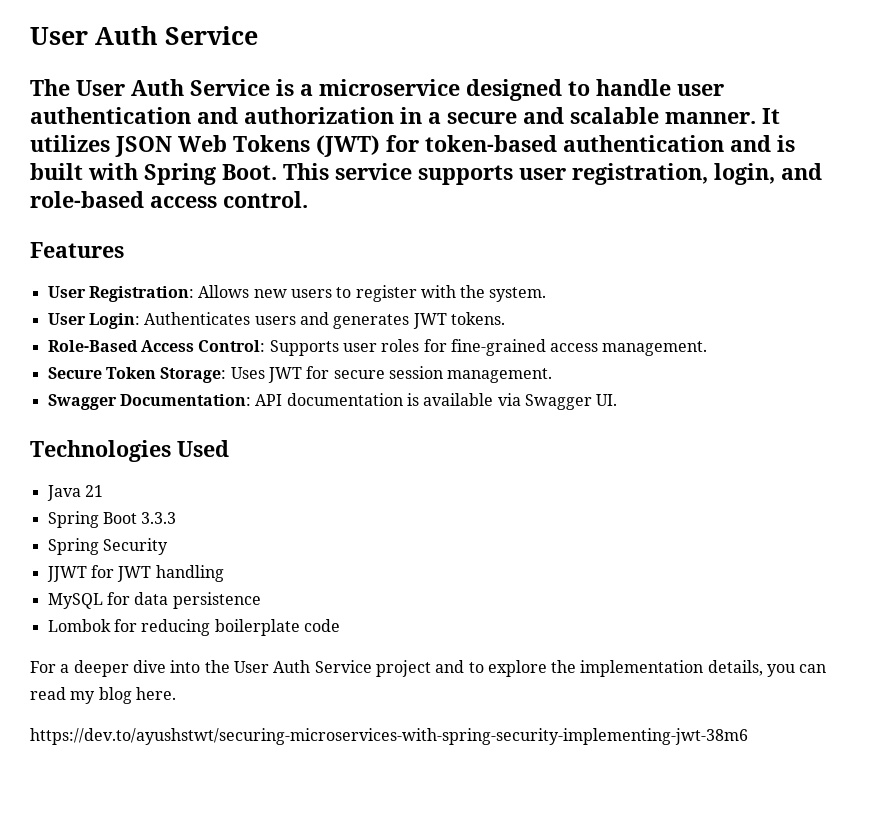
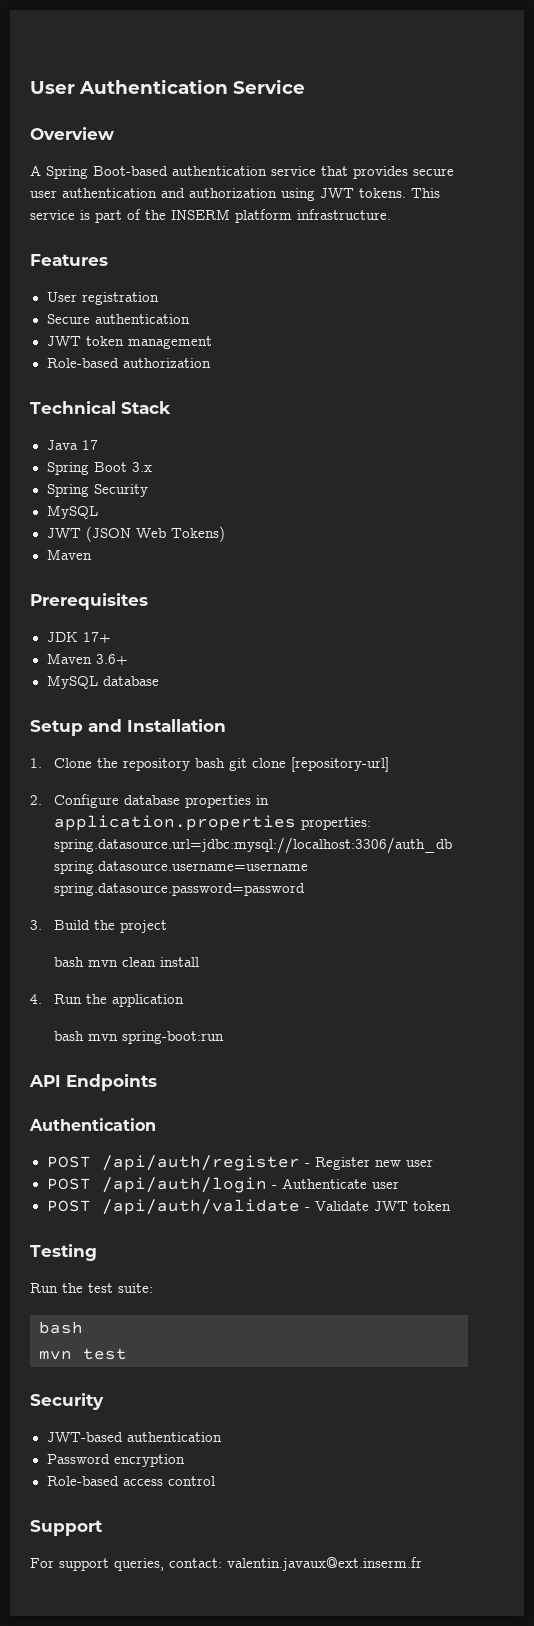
[30,26,158,45] User Auth -> [30,79,228,94] User Authentication
[30,79,724,101] [30,107,780,124] [30,135,795,157] [30,163,822,185] [30,191,308,208] [30,242,124,258] [47,285,547,302] [47,312,505,329] [47,339,708,356] [47,366,553,383] [47,393,618,410] [30,440,229,462] The User Auth Service is a microservice designed to handle user authentication and authorization in a secure and scalable manner. It utilizes JSON Web Tokens (JWT) for token-based authentication and is built with Spring Boot. This service supports user registration, login, and role-based access control. // Features // User Registration: Allows new users to register with the system. // User Login: Authenticates users and generates JWT tokens. // Role-Based Access Control: Supports user roles for fine-grained access management. // Secure Token Storage: Uses JWT for secure session management. // Swagger Documentation: API documentation is available via Swagger UI. // Technologies Used -> [30,127,114,140] [30,165,454,179] [30,188,440,201] [30,209,391,223] [30,254,108,266] [46,292,159,305] [46,314,190,324] [46,336,212,349] [46,358,211,368] [30,401,171,414] Overview // A Spring Boot-based authentication service that provides secure user authentication and authorization using JWT tokens. This service is part of the INSERM platform infrastructure. // Features // User registration // Secure authentication // JWT token management // Role-based authorization // Technical Stack
[84,485,103,497] 21 -> [81,440,98,450] 17
[141,512,177,524] 3.3.3 -> [131,462,152,472] 3.x
[46,565,224,582] [47,592,261,609] [47,619,340,636] [30,660,827,677] [30,687,176,704] [30,728,748,745] JJWT for JWT handling // MySQL for data persistence // Lombok for reducing boilerplate code // For a deeper dive into the User Auth Service project and to explore the implementation details, you can read my blog here. // https://dev.to/ayushstwt/securing-microservices-with-spring-security-implementing-jwt-38m6 -> [46,505,98,519] [46,526,225,542] [46,549,92,560] [30,593,148,610] [46,632,111,643] [46,653,128,665] [46,675,159,689] [30,719,226,736] [30,757,389,772] [30,794,269,808] [53,815,371,831] [53,837,452,854] [53,861,308,874] [53,883,305,896] [30,920,167,933] [53,957,199,967] [30,994,184,1007] [53,1031,224,1044] [29,1074,157,1091] [29,1118,156,1131] [46,1155,433,1171] [46,1177,399,1193] [46,1199,451,1215] [30,1244,97,1261] [30,1283,153,1293] [39,1321,83,1334] [39,1348,127,1360] [30,1393,104,1410] [46,1432,222,1442] [46,1454,185,1467] [46,1476,215,1486] [30,1520,103,1536] [30,1557,422,1571] MySQL // JWT (JSON Web Tokens) // Maven // Prerequisites // JDK 17+ // Maven 3.6+ // MySQL database // Setup and Installation // 1. Clone the repository bash git clone [repository-url] // 2. Configure database properties in application.properties properties: spring.datasource.url=jdbc:mysql://localhost:3306/auth_db spring.datasource.username=username spring.datasource.password=password // 3. Build the project // bash mvn clean install // 4. Run the application // bash mvn spring-boot:run // API Endpoints // Authentication // POST /api/auth/register - Register new user // POST /api/auth/login - Authenticate user // POST /api/auth/validate - Validate JWT token // Testing // Run the test suite: // bash // mvn test // Security // JWT-based authentication // Password encryption // Role-based access control // Support // For support queries, contact: valentin.javaux@ext.inserm.fr

